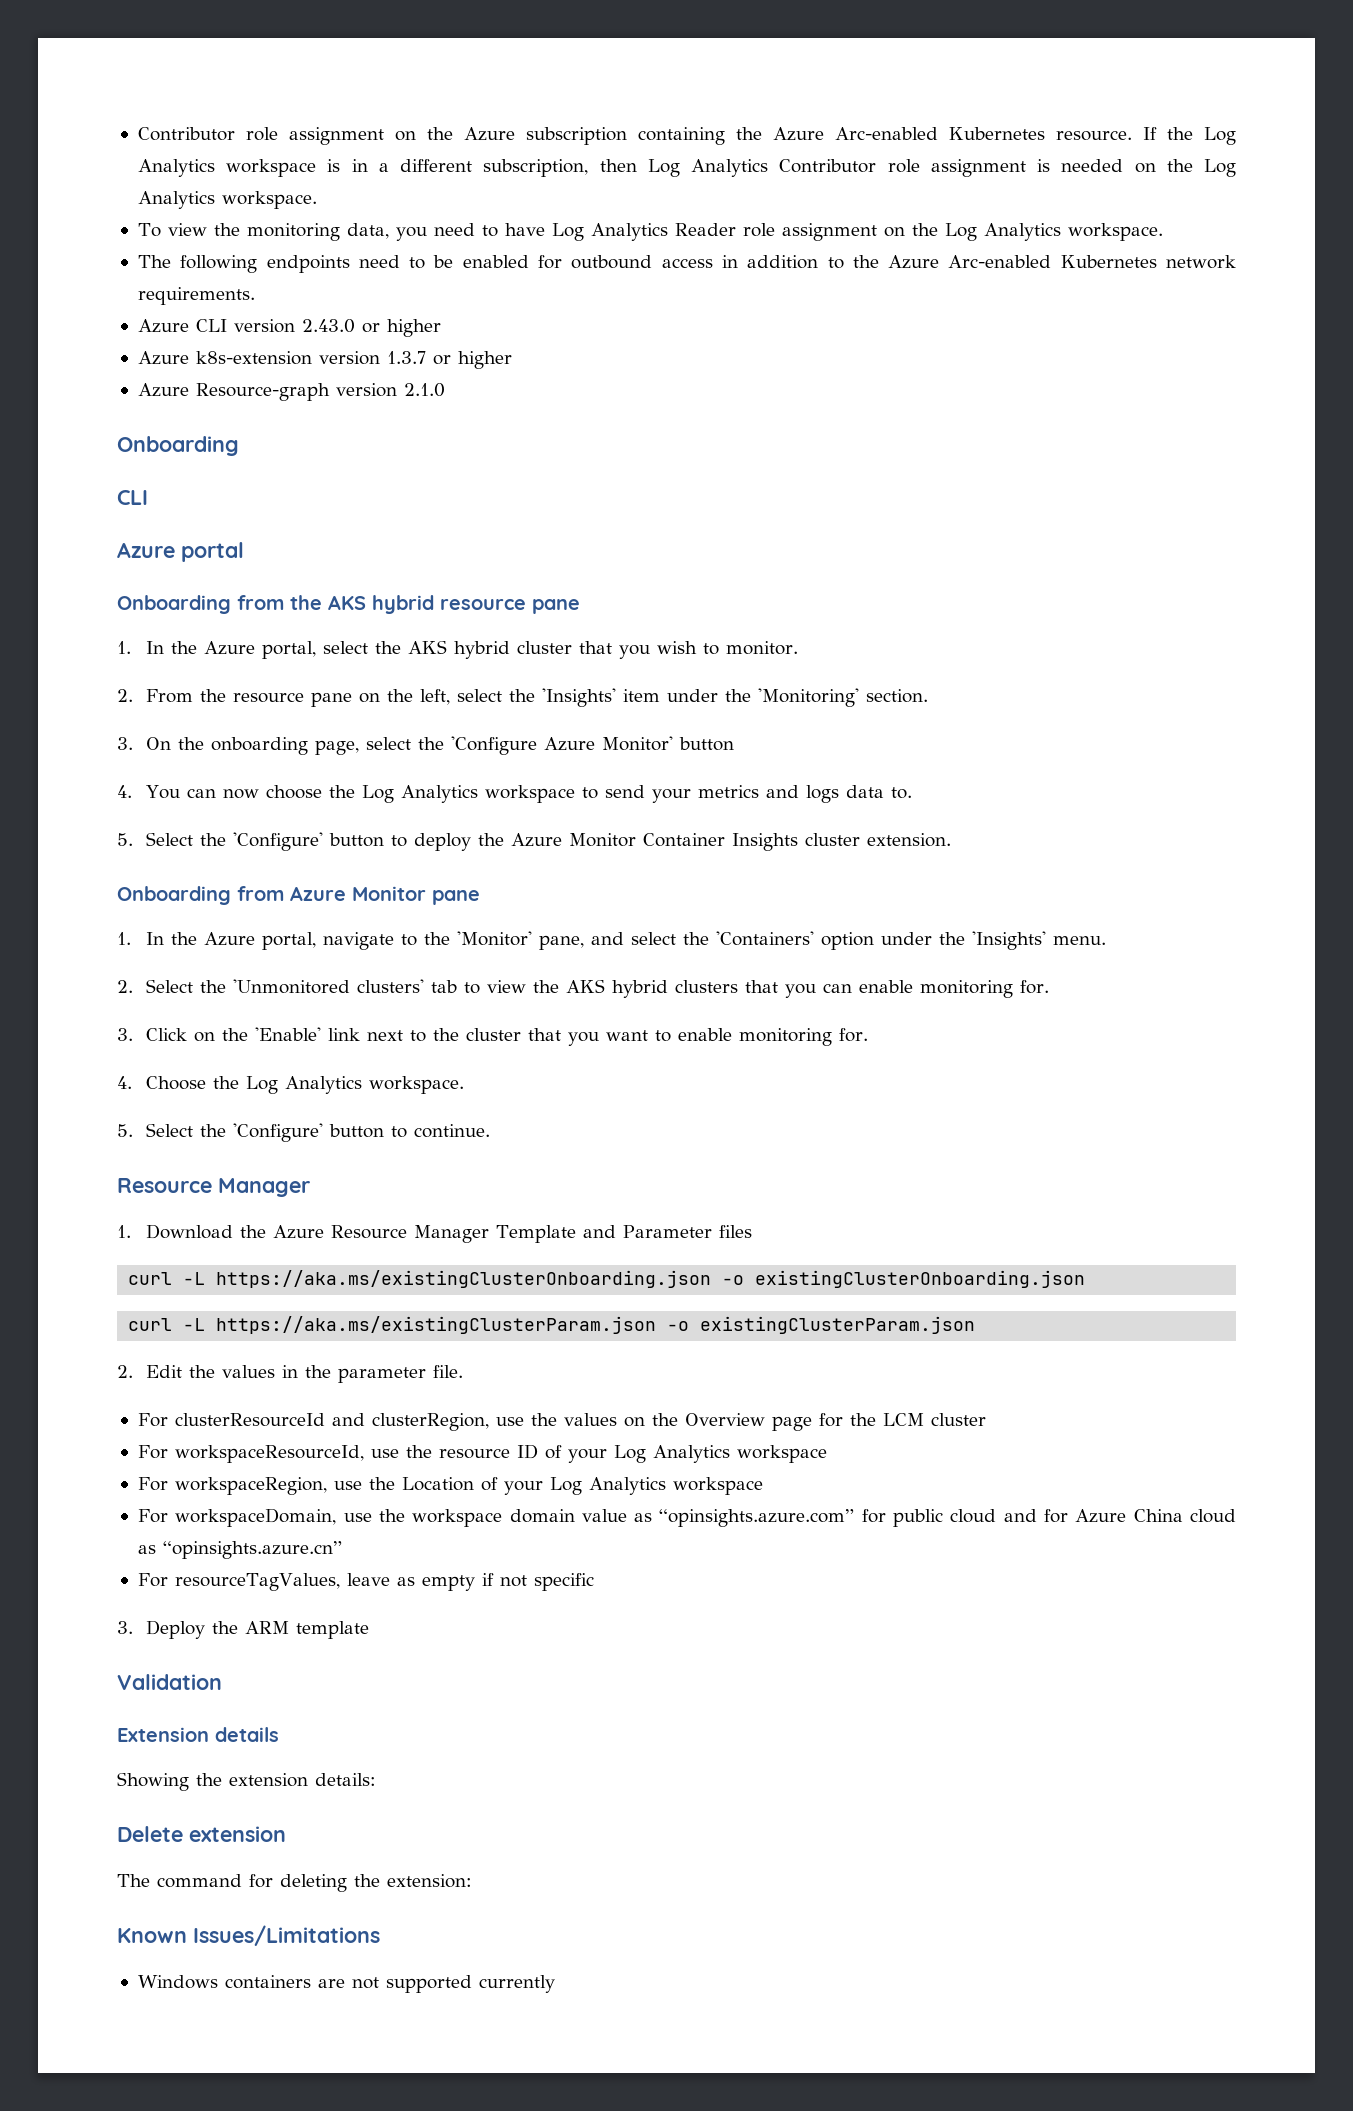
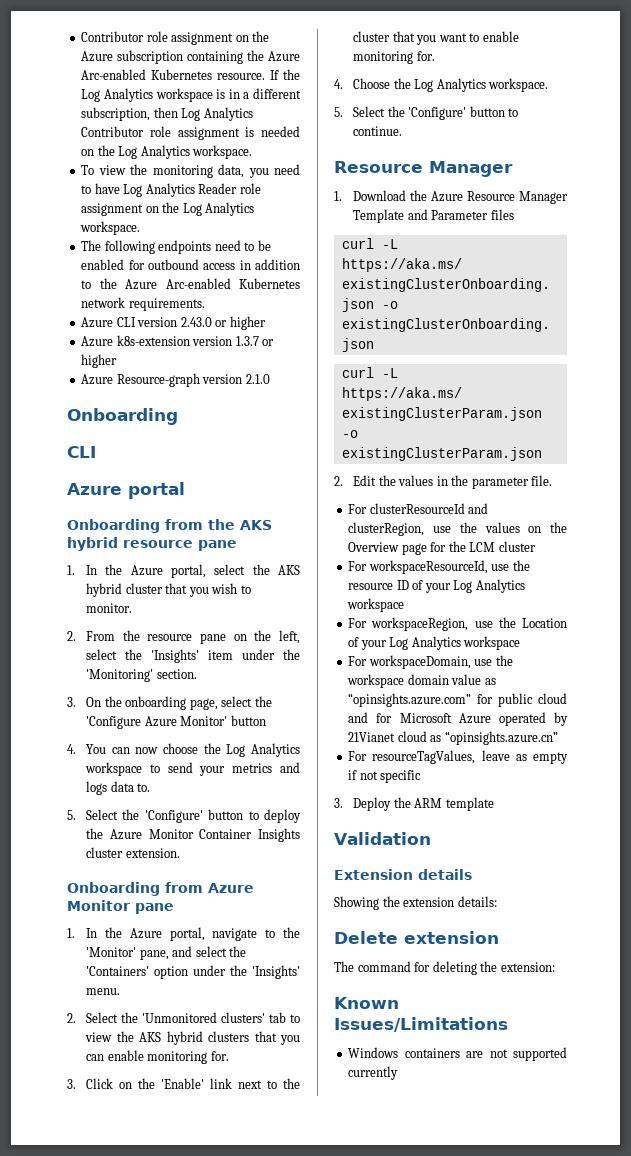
[1075,1509,1183,1523] Azure China -> [399,712,568,726] [348,732,396,742] Microsoft Azure operated by 21Vianet

